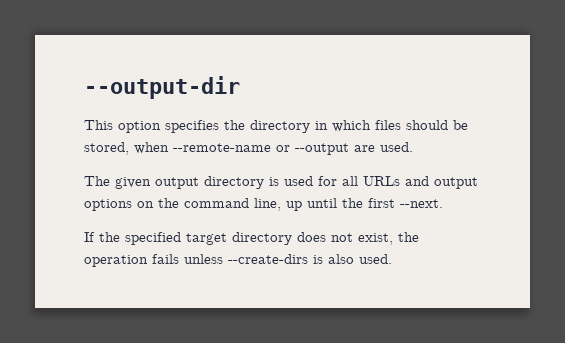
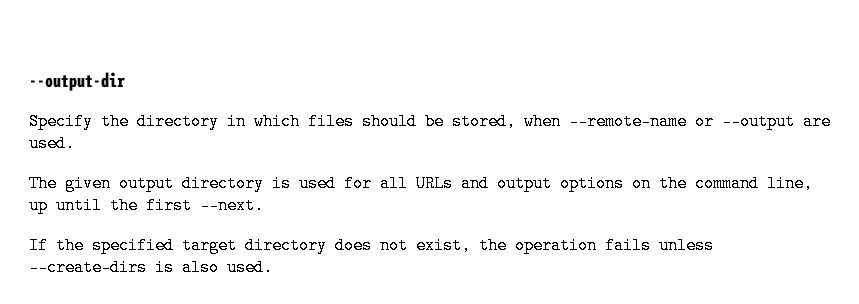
[84,120,219,133] This option specifies -> [29,113,93,130] Specify

